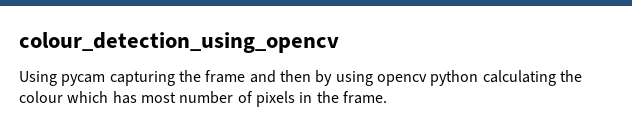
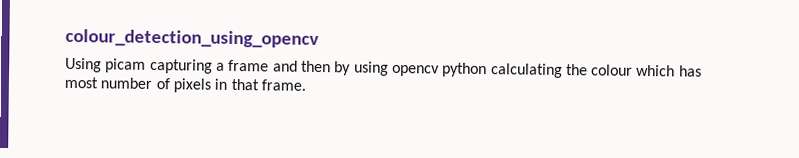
[61,70,201,86] pycam capturing the -> [105,58,225,74] picam capturing a
[316,91,339,103] the -> [230,78,259,91] that

